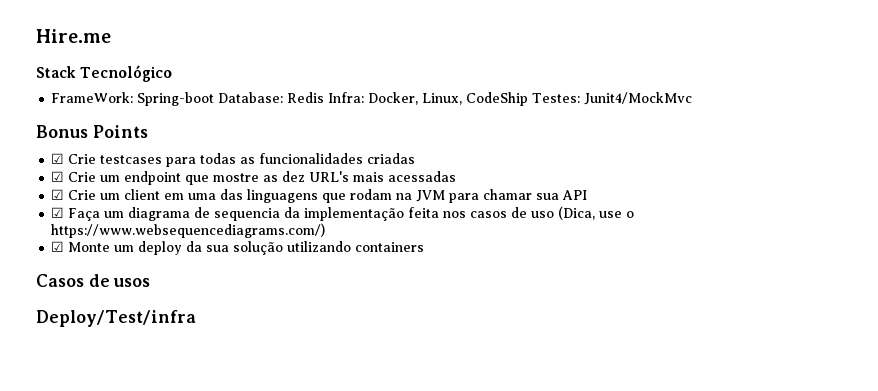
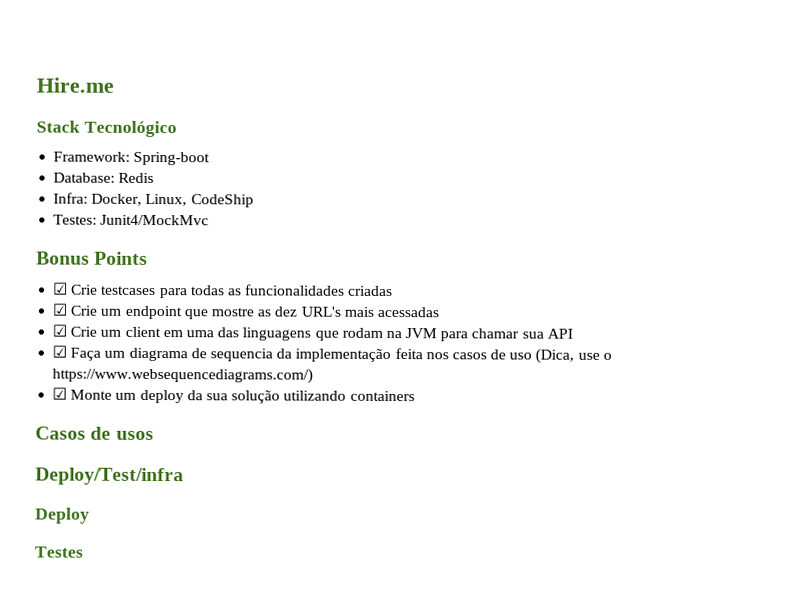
[51,92,134,103] FrameWork: -> [53,151,131,162] Framework:
(215, 99) none -> (211, 158) //
(325, 97) none -> (155, 178) //
(529, 99) none -> (254, 201) //
(196, 318) none -> [35,507,90,524] [34,546,83,558] // Deploy // Testes

